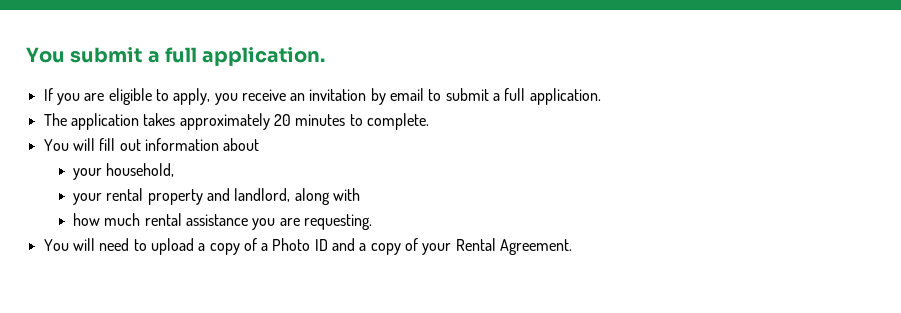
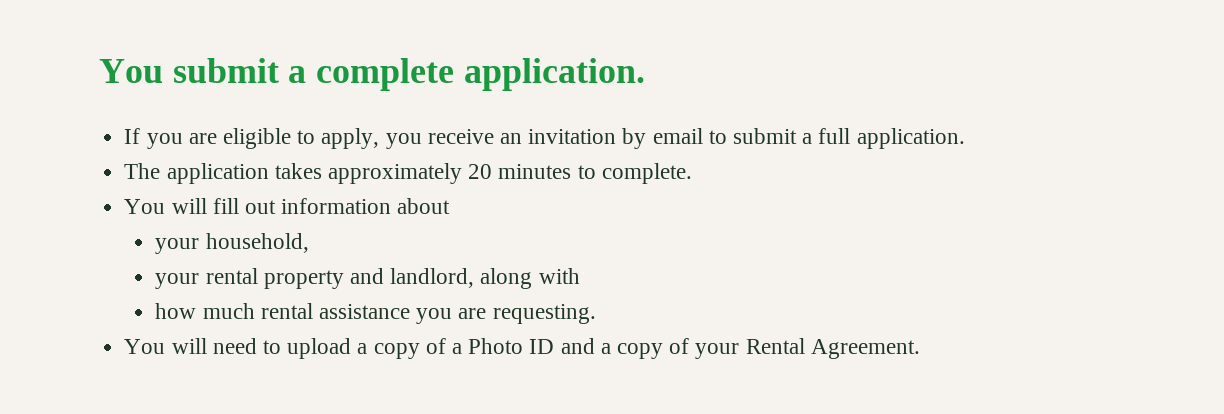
[164,47,197,63] full -> [316,58,455,91] complete

